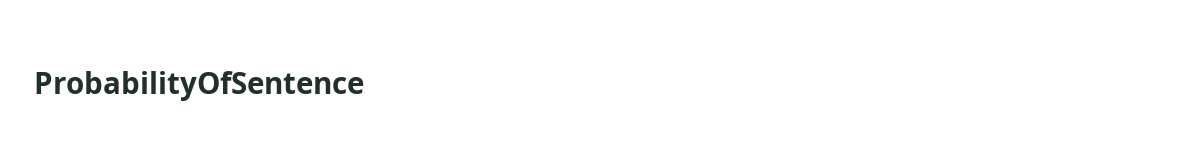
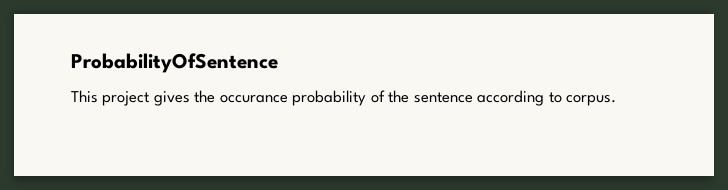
(364, 86) none -> [71,90,617,106] // This project gives the occurance probability of the sentence according to corpus.

